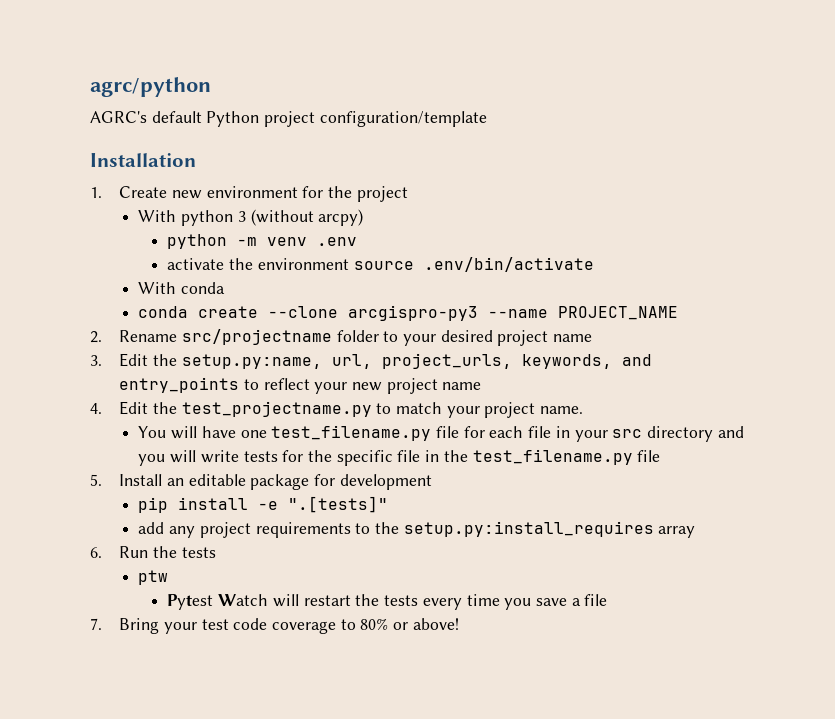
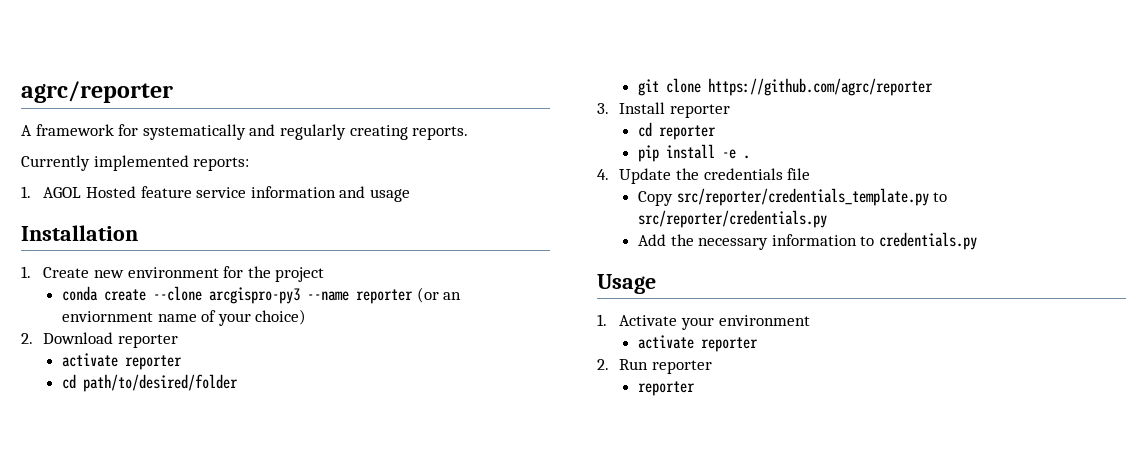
[90,77,211,97] [90,111,487,127] agrc/python // AGRC's default Python project configuration/template -> [21,81,173,103] [21,124,469,140] [21,155,250,171] [21,186,410,202] agrc/reporter // A framework for systematically and regularly creating reports. // Currently implemented reports: // 1. AGOL Hosted feature service information and usage
[138,209,364,226] [167,234,358,249] [167,257,594,272] [138,282,226,294] // With python 3 (without arcpy) // python -m venv .env // activate the environment source .env/bin/activate // With conda -> (325, 274) none
[558,306,679,320] [90,329,593,346] [90,353,652,369] [119,377,482,394] [90,401,584,418] [138,425,744,442] [138,449,661,466] [90,474,432,490] [138,496,389,513] [138,521,696,538] [90,546,216,558] [138,570,169,585] [167,594,608,610] [90,618,459,634] PROJECT_NAME // 2. Rename src/projectname folder to your desired project name // 3. Edit the setup.py:name, url, project_urls, keywords, and entry_points to reflect your new project name // 4. Edit the test_projectname.py to match your project name. // You will have one test_filename.py file for each file in your src directory and you will write tests for the specific file in the test_filename.py file // 5. Install an editable package for development // pip install -e ".[tests]" // add any project requirements to the setup.py:install_requires array // 6. Run the tests // ptw // Pytest Watch will restart the tests every time you save a file // 7. Bring your test code coverage to 80% or above! -> [356,287,462,304] [62,309,307,326] [21,332,178,348] [62,353,183,370] [62,374,239,392] [638,78,934,96] [597,102,730,118] [638,122,717,140] [638,144,751,162] [597,168,811,184] [638,188,948,206] [638,210,828,228] [638,232,978,250] [597,274,656,294] [597,314,810,330] [638,335,759,352] [597,359,712,374] [638,381,696,396] reporter (or an enviornment name of your choice) // 2. Download reporter // activate reporter // cd path/to/desired/folder // git clone https://github.com/agrc/reporter // 3. Install reporter // cd reporter // pip install -e . // 4. Update the credentials file // Copy src/reporter/credentials_template.py to src/reporter/credentials.py // Add the necessary information to credentials.py // Usage // 1. Activate your environment // activate reporter // 2. Run reporter // reporter

